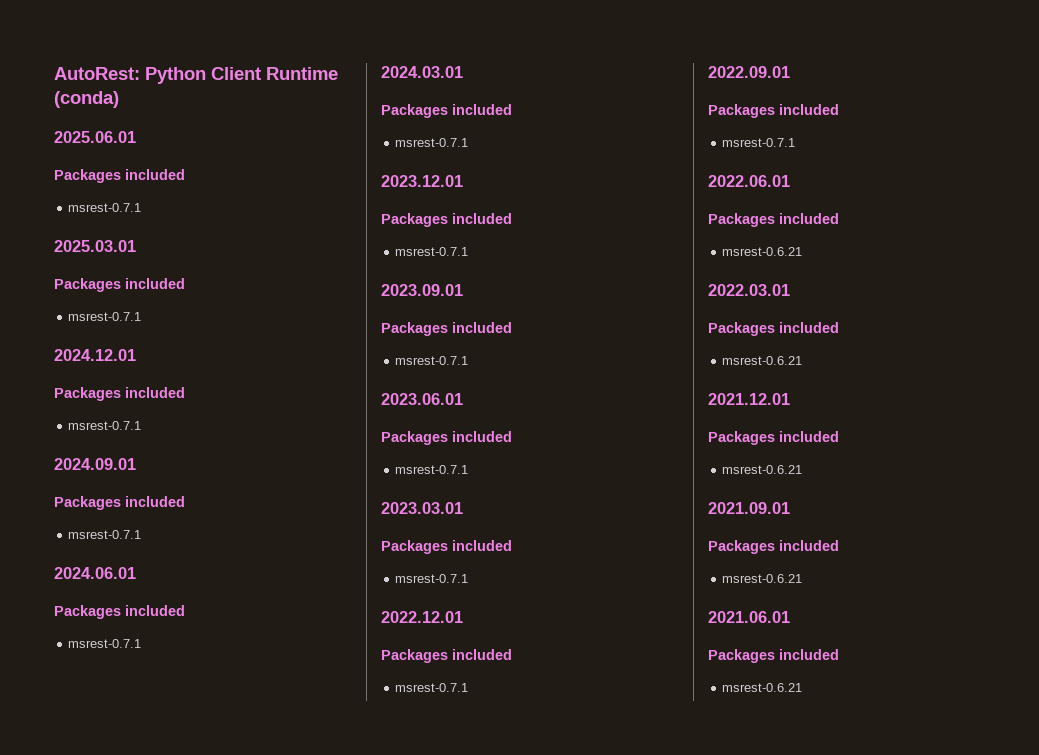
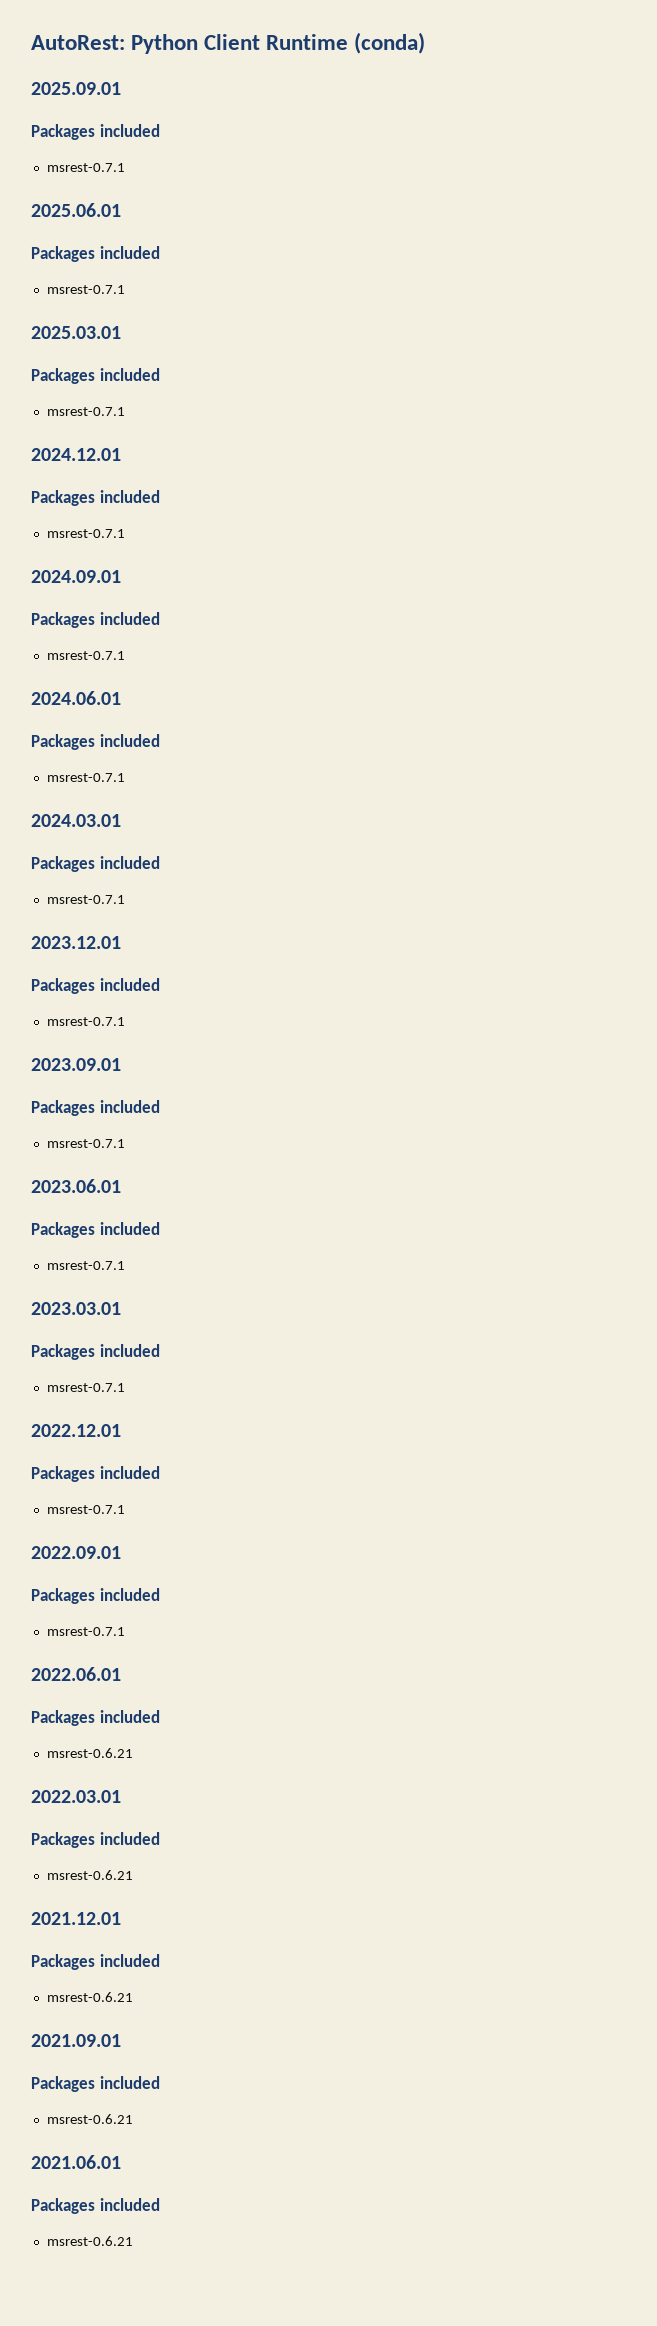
(119, 99) none -> [31,82,121,95] [31,124,160,140] [46,163,125,172] // 2025.09.01 // Packages included // msrest-0.7.1

